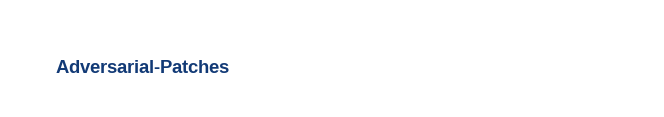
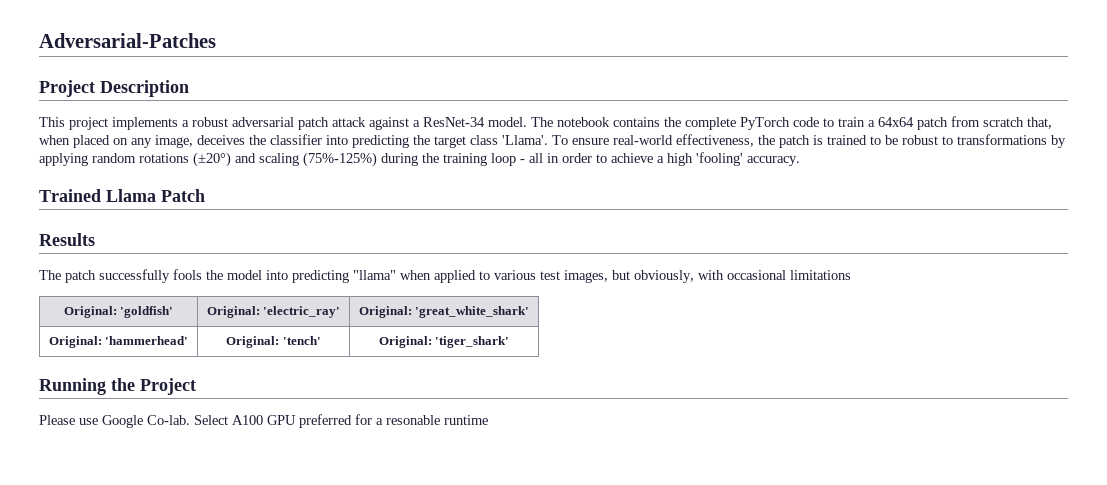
(229, 66) none -> [39,80,189,97] [39,116,1052,130] [39,134,1066,148] [39,152,800,167] [39,189,205,202] [39,233,95,246] [39,269,851,283] [63,306,174,318] [206,306,341,318] [358,306,530,318] [48,336,189,348] [226,336,321,348] [378,336,510,348] [39,378,196,395] [39,414,488,428] // Project Description // This project implements a robust adversarial patch attack against a ResNet-34 model. The notebook contains the complete PyTorch code to train a 64x64 patch from scratch that, when placed on any image, deceives the classifier into predicting the target class 'Llama'. To ensure real-world effectiveness, the patch is trained to be robust to transformations by applying random rotations (±20°) and scaling (75%-125%) during the training loop - all in order to achieve a high 'fooling' accuracy. // Trained Llama Patch // Results // The patch successfully fools the model into predicting "llama" when applied to various test images, but obviously, with occasional limitations // Original: 'goldfish' | Original: 'electric_ray' | Original: 'great_white_shark' // Original: 'hammerhead' | Original: 'tench' | Original: 'tiger_shark' // Running the Project // Please use Google Co-lab. Select A100 GPU preferred for a resonable runtime

